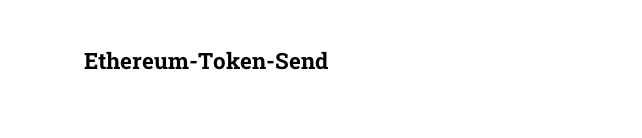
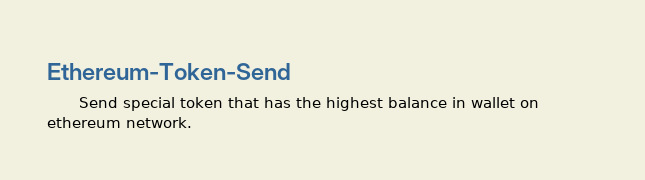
(328, 60) none -> [78,97,539,111] [47,117,192,128] // Send special token that has the highest balance in wallet on ethereum network.

